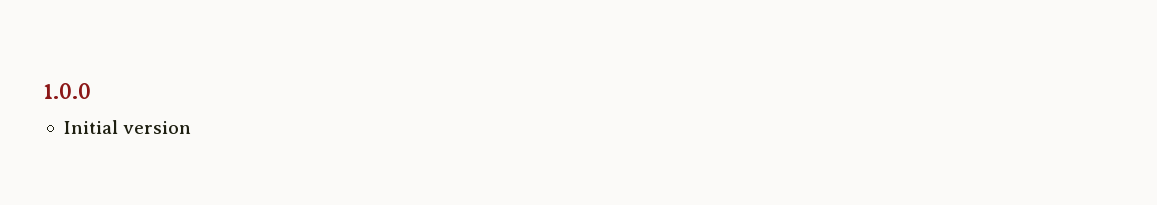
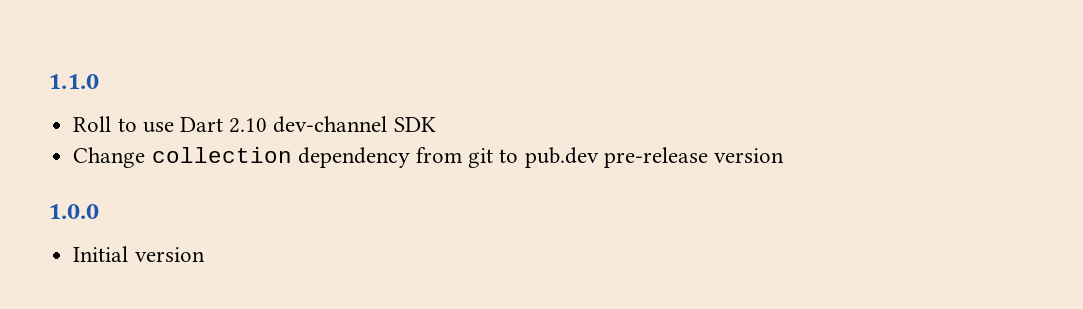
(43, 91) none -> [48,74,99,89] [73,116,436,133] [73,147,784,168] 1.1.0 // Roll to use Dart 2.10 dev-channel SDK // Change collection dependency from git to pub.dev pre-release version //

